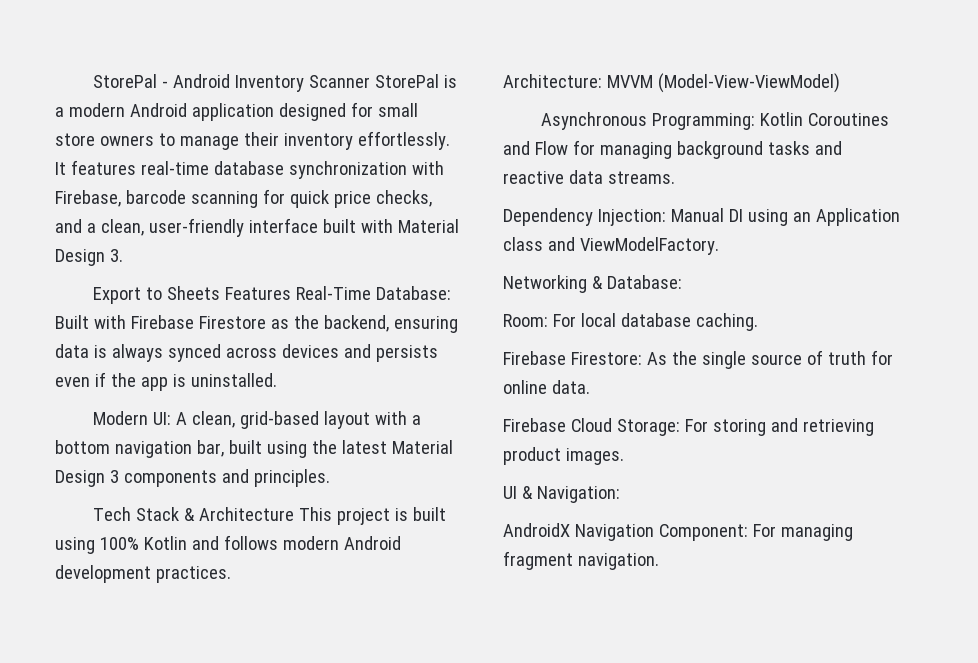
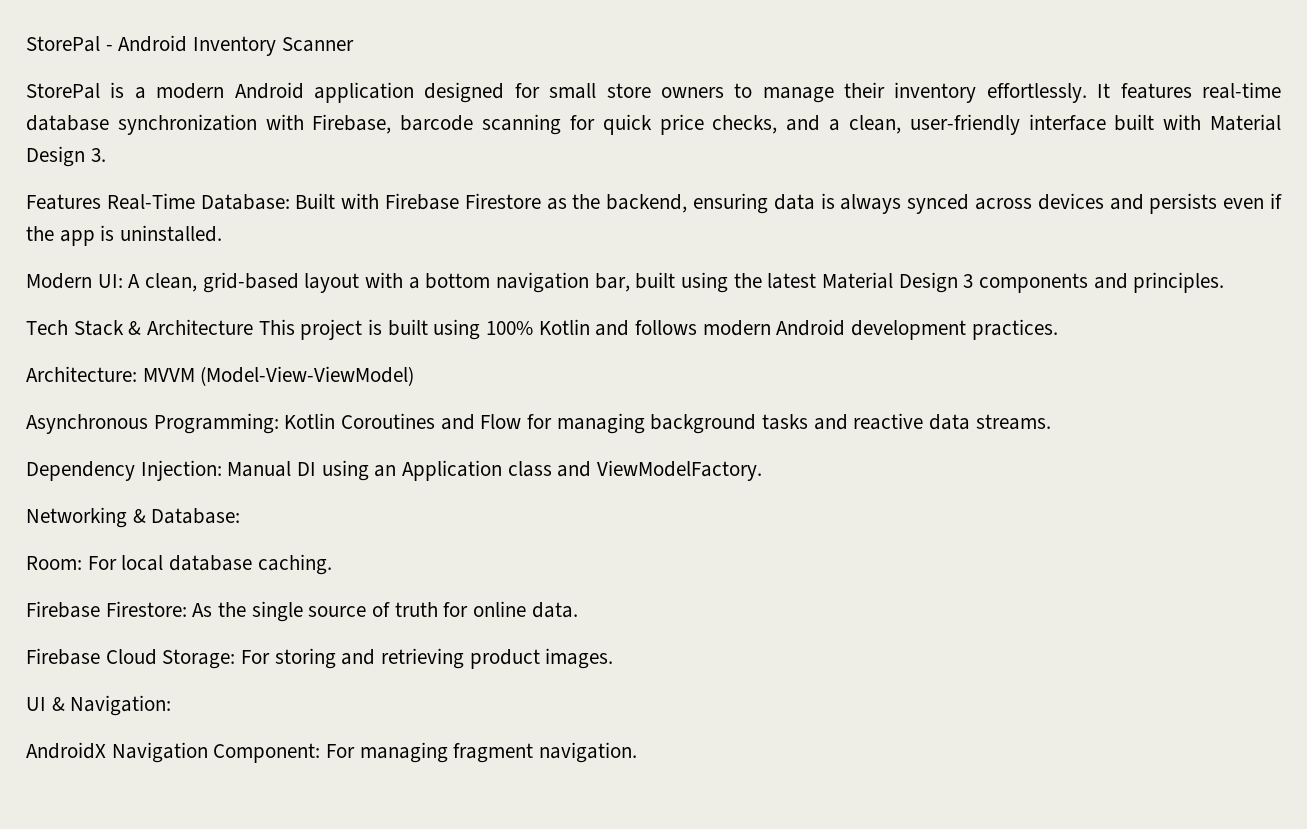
(371, 81) none -> (354, 44) //
[93,286,221,304] Export to Sheets -> (106, 155) none

